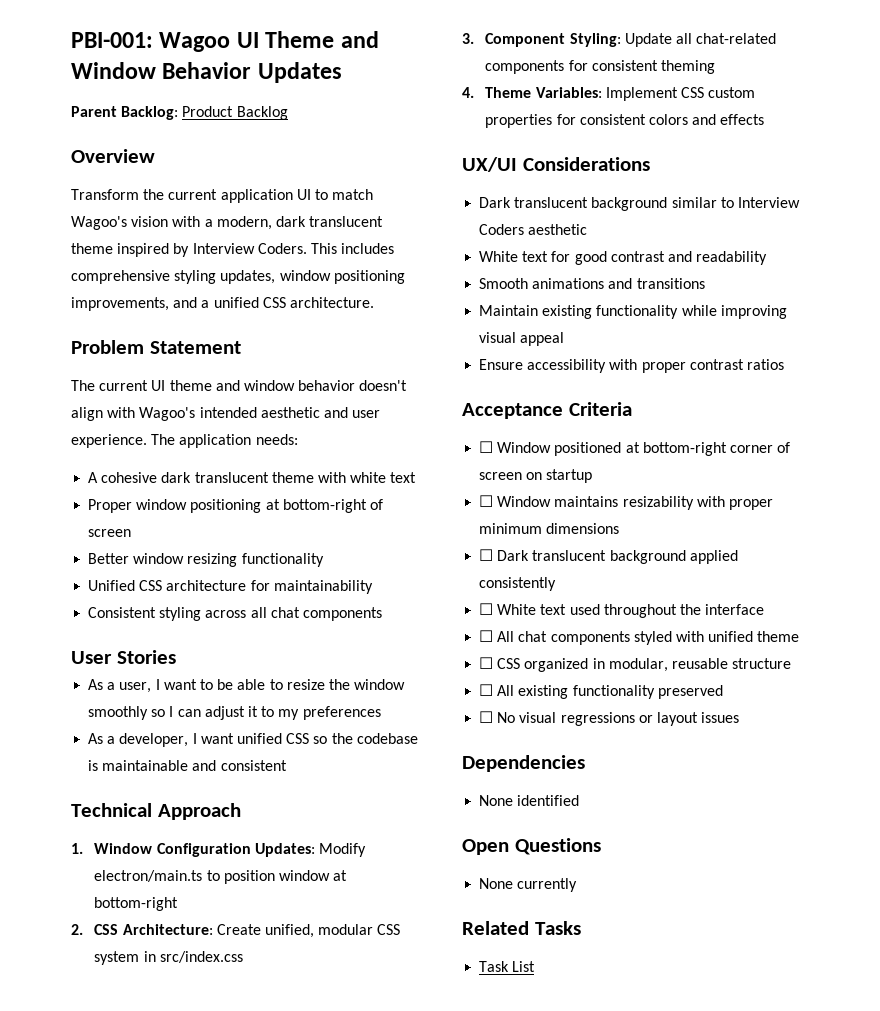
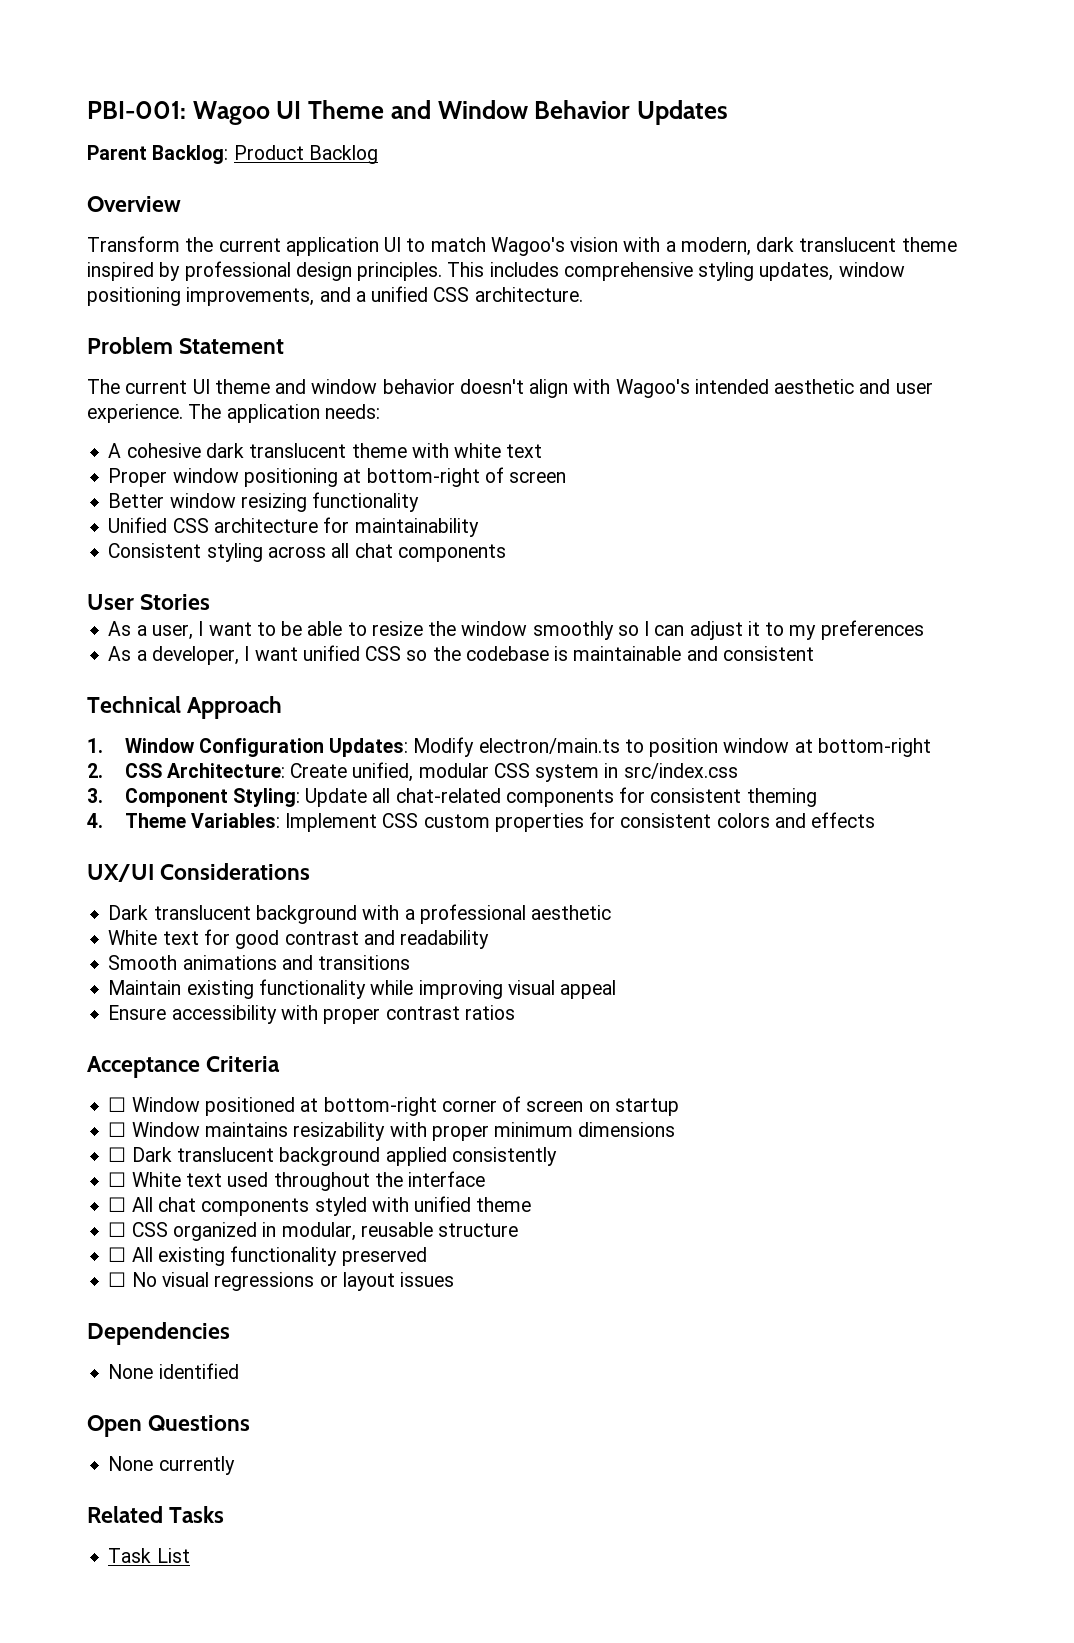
[192,243,307,254] Interview Coders. -> [184,261,443,281] professional design principles.
[671,197,800,208] [479,224,525,235] similar to Interview Coders -> [362,904,526,924] with a professional

